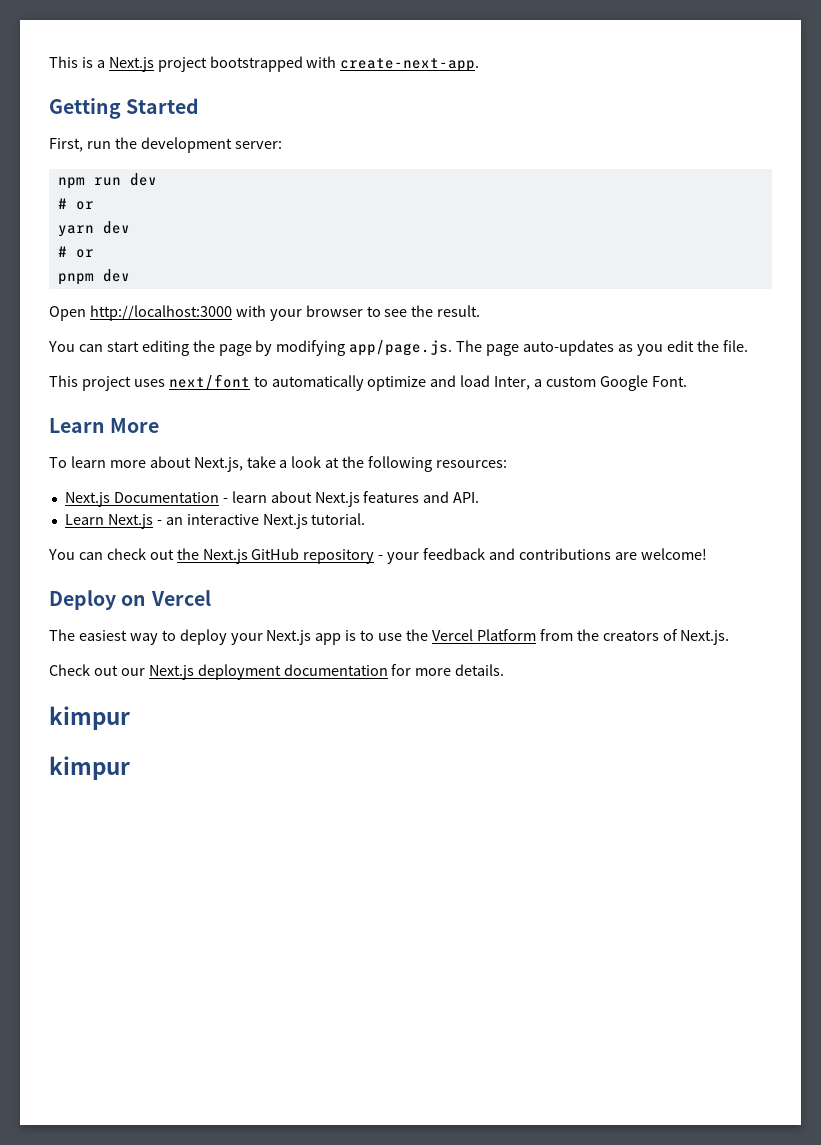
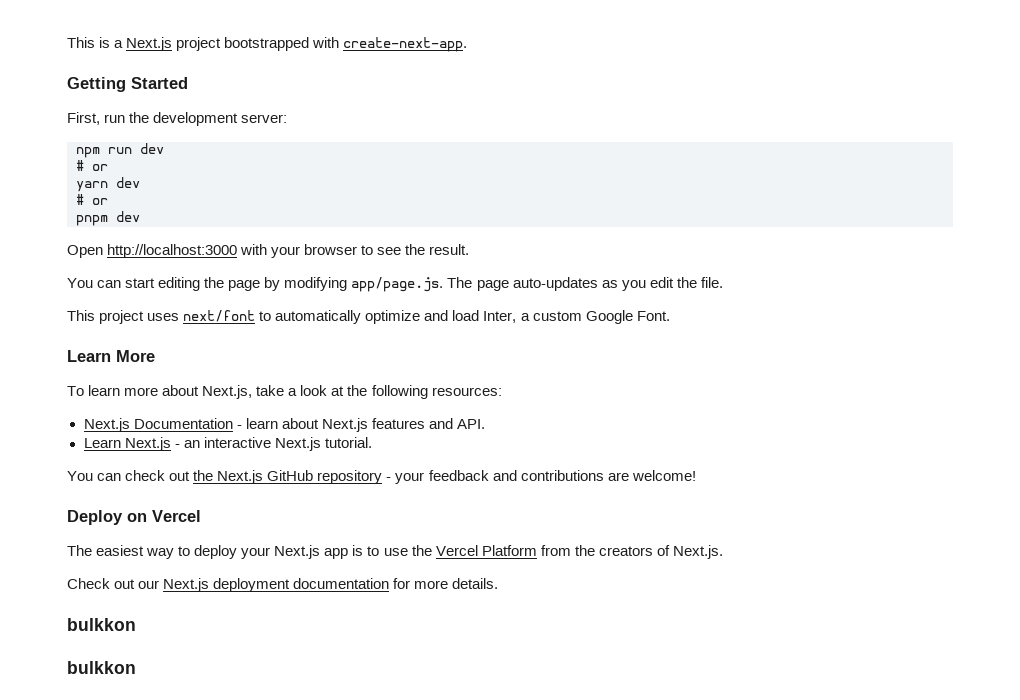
[49,706,130,730] [49,756,130,780] kimpur // kimpur -> [67,618,136,631] [67,661,136,674] bulkkon // bulkkon

